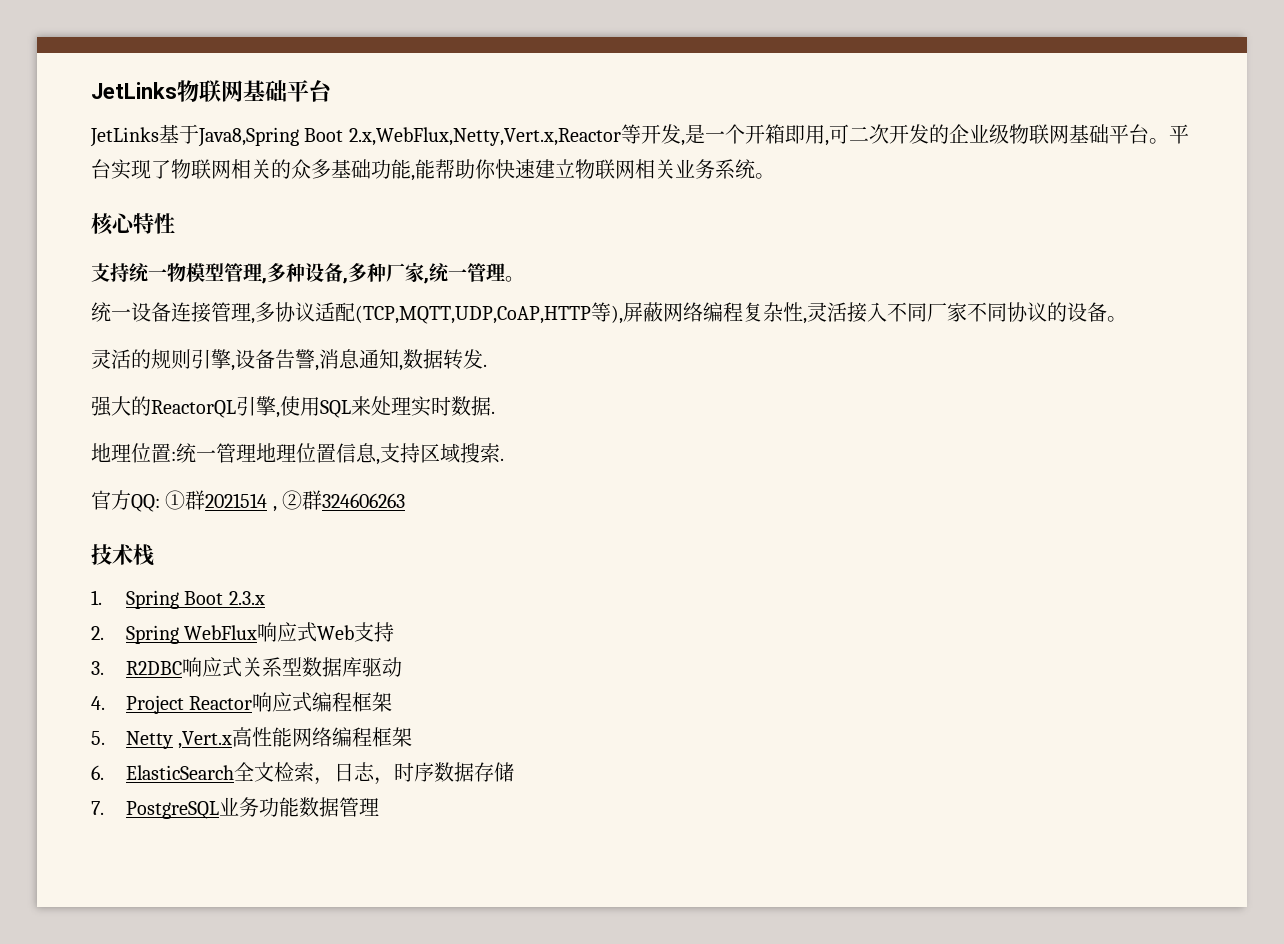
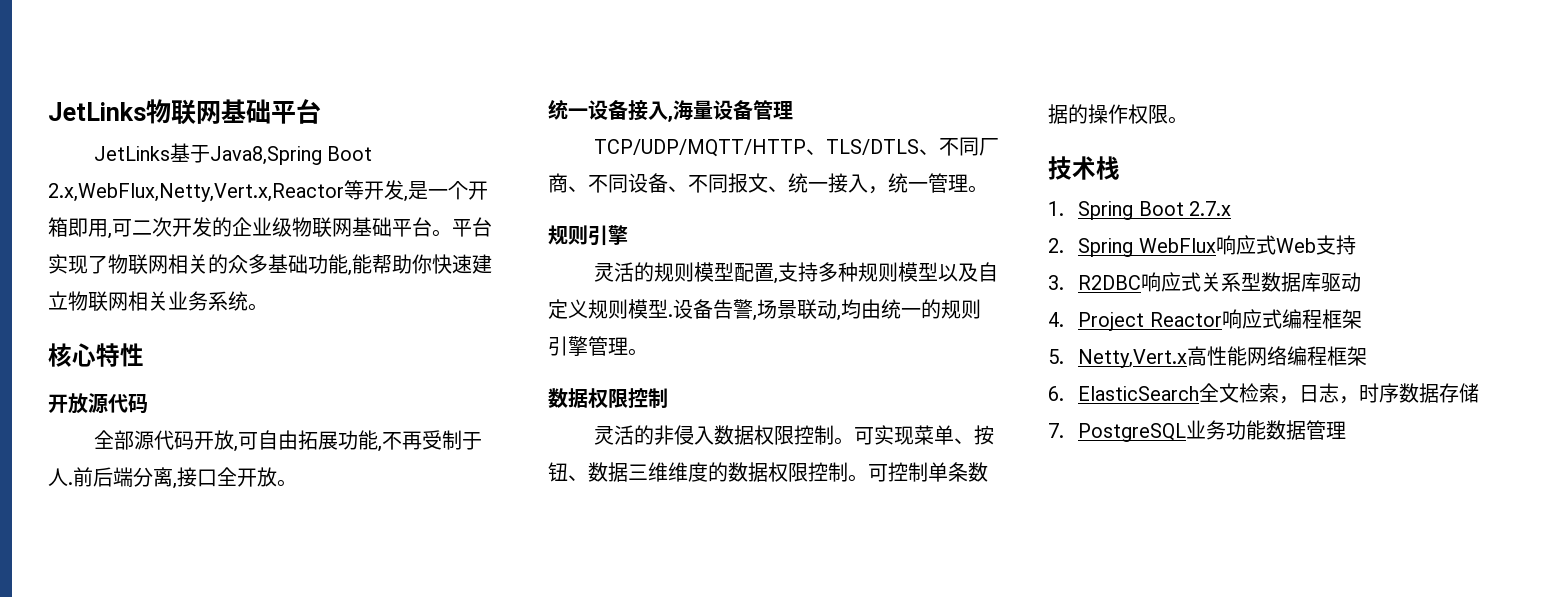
[91,262,524,284] [91,302,1127,324] [91,349,487,371] [91,396,495,418] [91,443,504,465] [91,490,406,512] 支持统一物模型管理,多种设备,多种厂家,统一管理。 // 统一设备连接管理,多协议适配(TCP,MQTT,UDP,CoAP,HTTP等),屏蔽网络编程复杂性,灵活接入不同厂家不同协议的设备。 // 灵活的规则引擎,设备告警,消息通知,数据转发. // 强大的ReactorQL引擎,使用SQL来处理实时数据. // 地理位置:统一管理地理位置信息,支持区域搜索. // 官方QQ: ①群2021514 , ②群324606263 -> [48,393,148,414] [93,430,482,452] [48,467,297,489] [548,99,793,122] [593,137,999,157] [548,173,988,194] [548,225,628,246] [593,262,998,284] [548,299,981,321] [548,336,648,356] [548,388,668,408] [593,425,994,445] [548,462,988,482] [1048,104,1188,124] 开放源代码 // 全部源代码开放,可自由拓展功能,不再受制于人.前后端分离,接口全开放。 // 统一设备接入,海量设备管理 // TCP/UDP/MQTT/HTTP、TLS/DTLS、不同厂商、不同设备、不同报文、统一接入，统一管理。 // 规则引擎 // 灵活的规则模型配置,支持多种规则模型以及自定义规则模型.设备告警,场景联动,均由统一的规则引擎管理。 // 数据权限控制 // 灵活的非侵入数据权限控制。可实现菜单、按钮、数据三维维度的数据权限控制。可控制单条数据的操作权限。
[228,591,265,605] 2.3.x -> [1189,201,1232,216] 2.7.x
[125,731,233,749] Netty ,Vert.x -> [1078,349,1188,368] Netty,Vert.x

